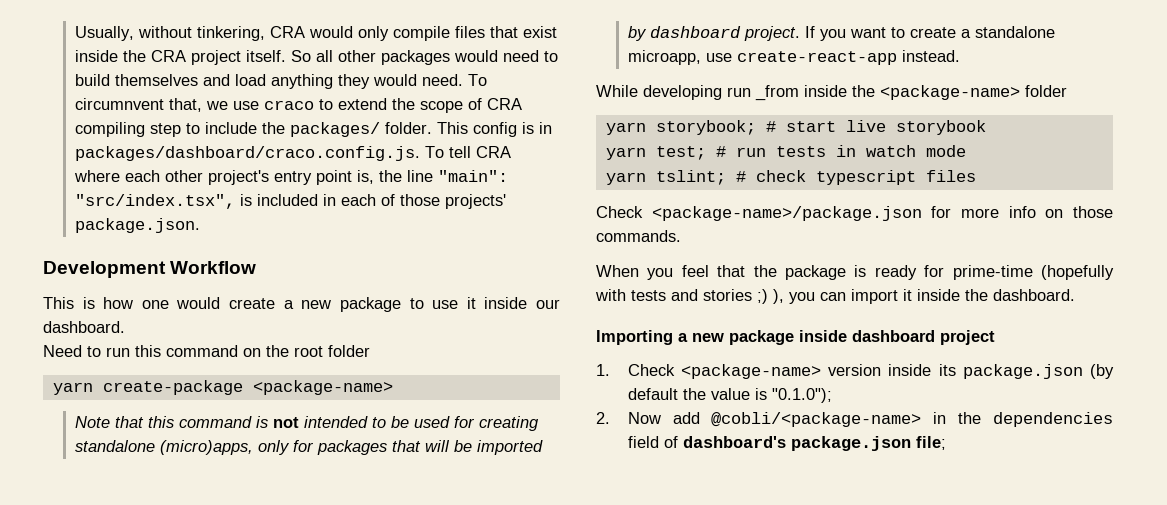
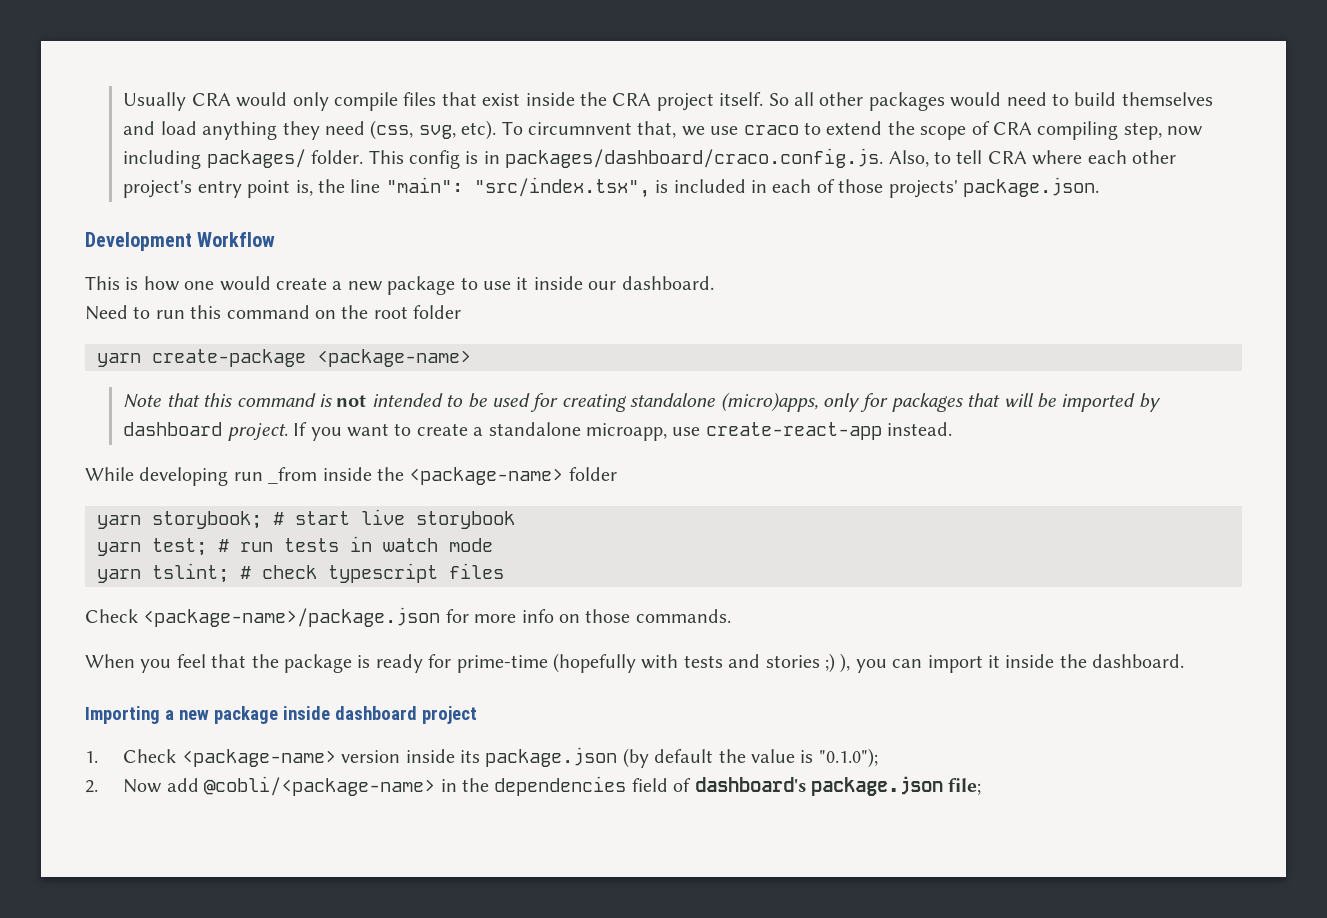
[74,26,265,41] Usually, without tinkering, -> [123,92,187,111] Usually
[372,74,463,86] would need. -> [324,120,497,140] need (css, svg, etc).
[149,122,285,137] step to include the -> [1123,122,1204,140] [123,150,202,169] step, now including
[424,146,444,158] To -> [888,150,951,167] Also, to

